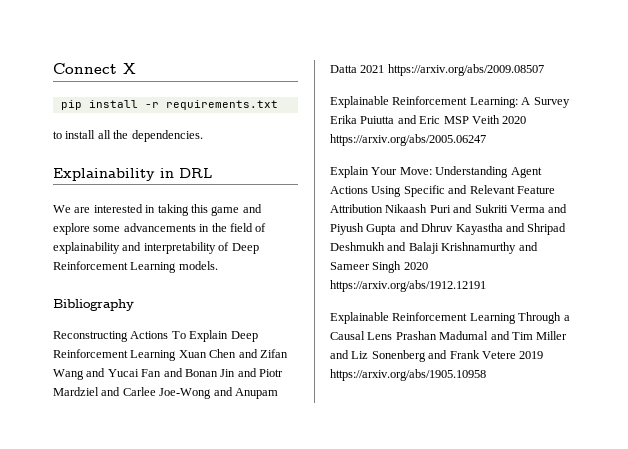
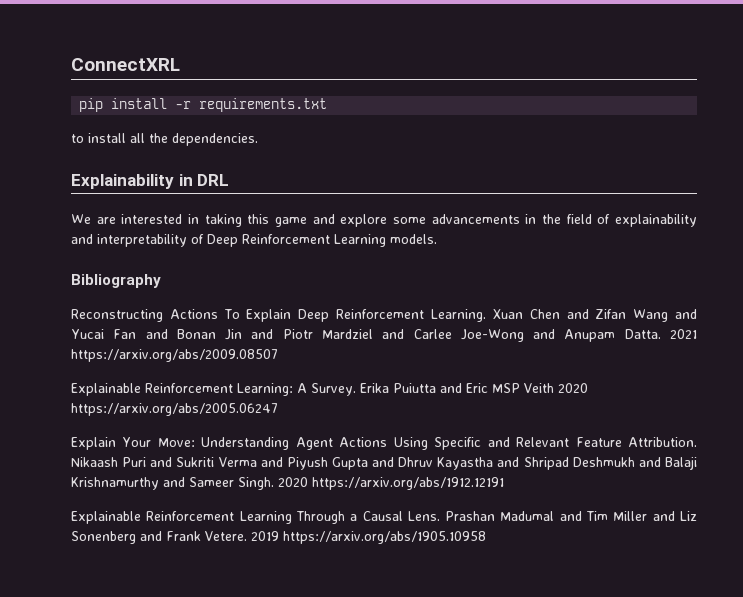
[53,63,136,74] Connect X -> [71,58,180,71] ConnectXRL
[130,350,177,361] Learning -> [430,309,486,322] Learning.
[330,65,357,73] Datta -> [624,329,661,339] Datta.
[533,97,570,108] Survey -> [311,383,356,396] Survey.
[330,204,383,213] Attribution -> [628,437,697,447] Attribution.
[372,261,402,273] Singh -> [238,477,274,490] Singh.
[367,332,393,340] Lens -> [407,511,440,521] Lens.
[481,351,516,359] Vetere -> [205,531,247,541] Vetere.

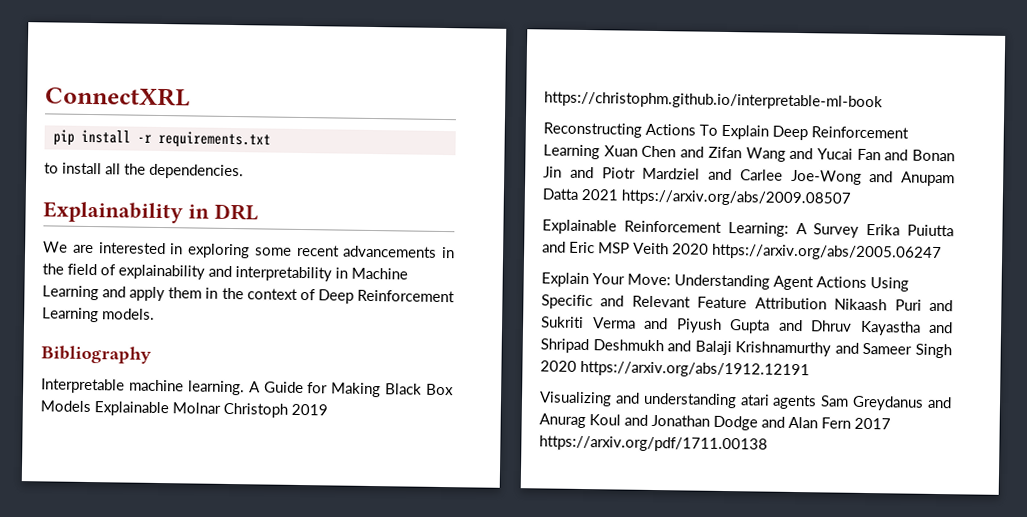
[204,214,426,227] taking this game and explore some -> [187,243,340,259] exploring some recent
(187, 240) none -> [335,267,408,280] [42,285,298,302] in Machine Learning and apply them in the context
(161, 281) none -> [41,378,454,398] [40,400,328,418] [544,91,883,111] // Interpretable machine learning. A Guide for Making Black Box Models Explainable Molnar Christoph 2019 https://christophm.github.io/interpretable-ml-book
[430,309,486,322] Learning. -> [543,144,600,160] Learning
[624,329,661,339] Datta. -> [542,188,578,200] Datta
[311,383,356,396] Survey. -> [813,223,860,238] Survey
[628,437,697,447] Attribution. -> [754,297,827,310] Attribution
[238,477,274,490] Singh. -> [915,343,952,359] Singh
[71,511,697,524] [71,531,486,544] Explainable Reinforcement Learning Through a Causal Lens. Prashan Madumal and Tim Miller and Liz Sonenberg and Frank Vetere. 2019 https://arxiv.org/abs/1905.10958 -> [539,391,952,411] [539,413,891,431] [539,435,768,453] Visualizing and understanding atari agents Sam Greydanus and Anurag Koul and Jonathan Dodge and Alan Fern 2017 https://arxiv.org/pdf/1711.00138

